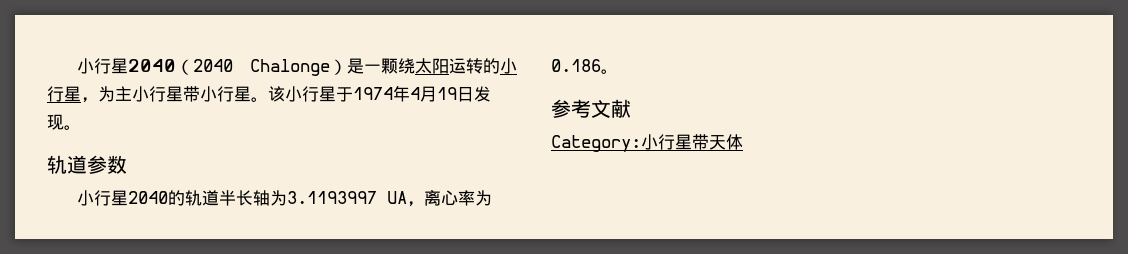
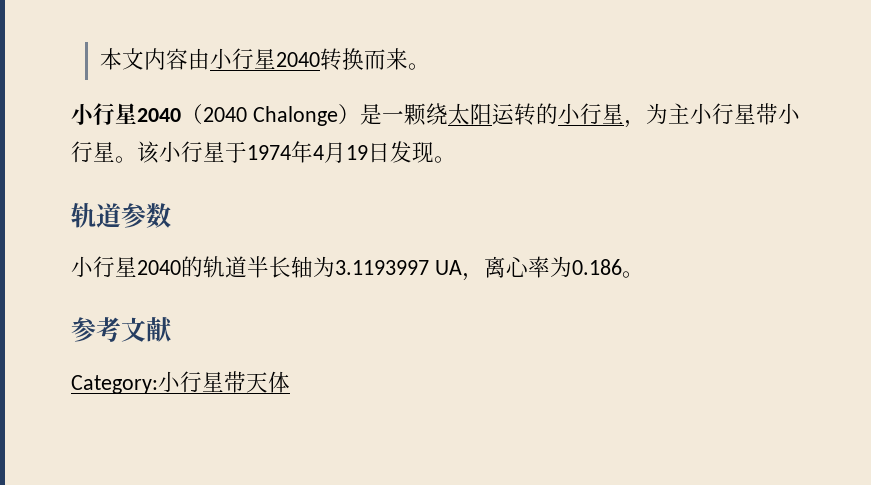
(76, 66) none -> [99,48,430,71] 本文内容由小行星2040转换而来。 //

